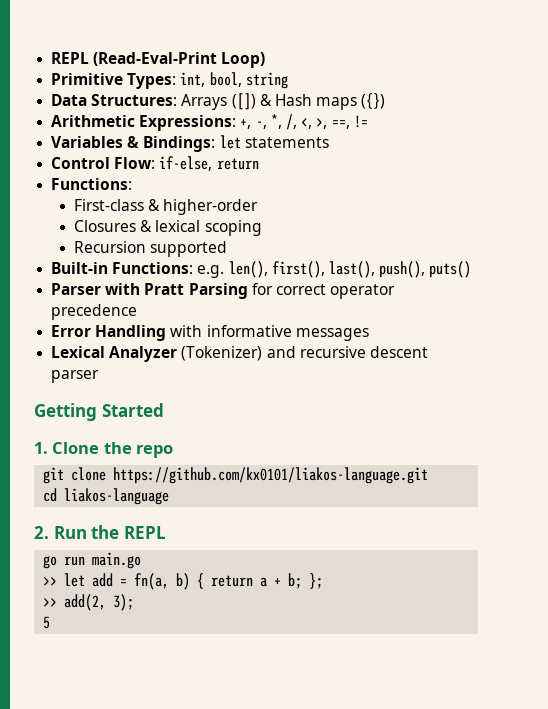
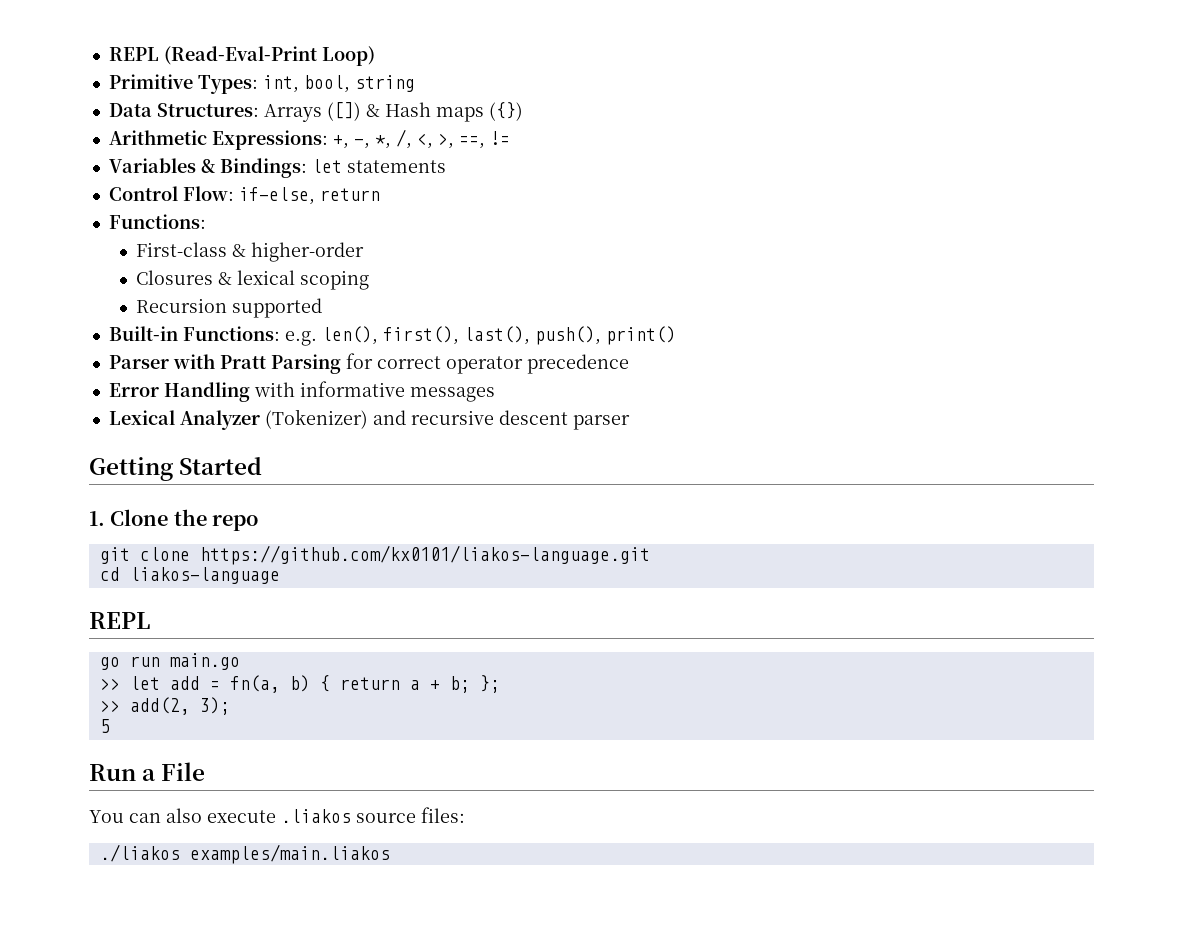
[429,261,472,278] puts() -> [605,326,676,345] print()
[34,525,120,539] 2. Run the -> (280, 575) none
(51, 622) none -> [89,762,206,781] [89,807,465,823] [99,844,390,864] // Run a File // You can also execute .liakos source files: // ./liakos examples/main.liakos

